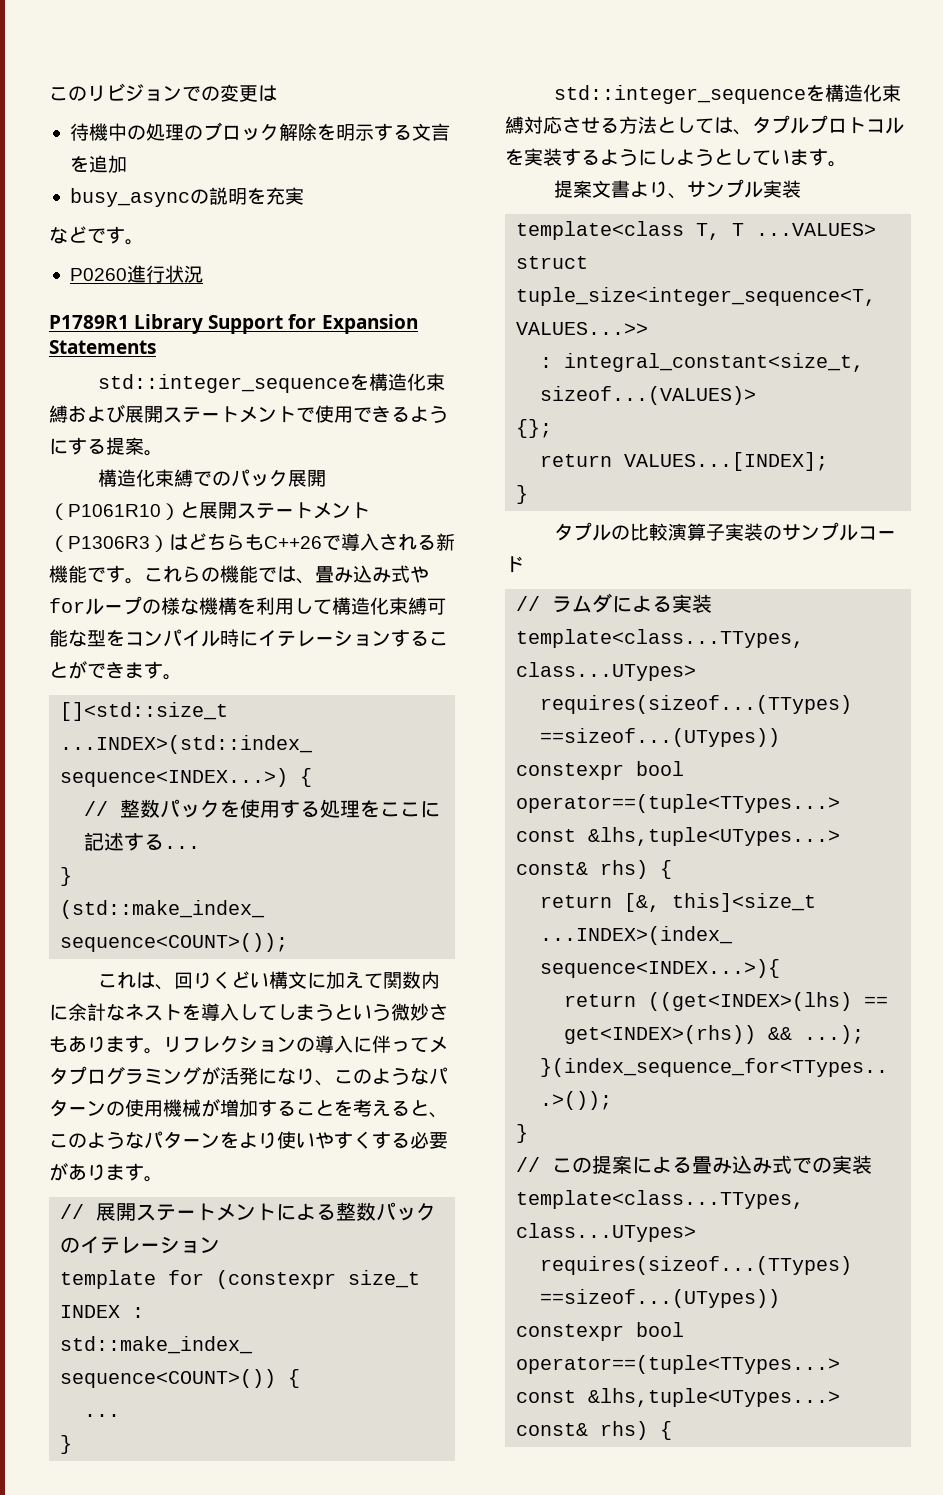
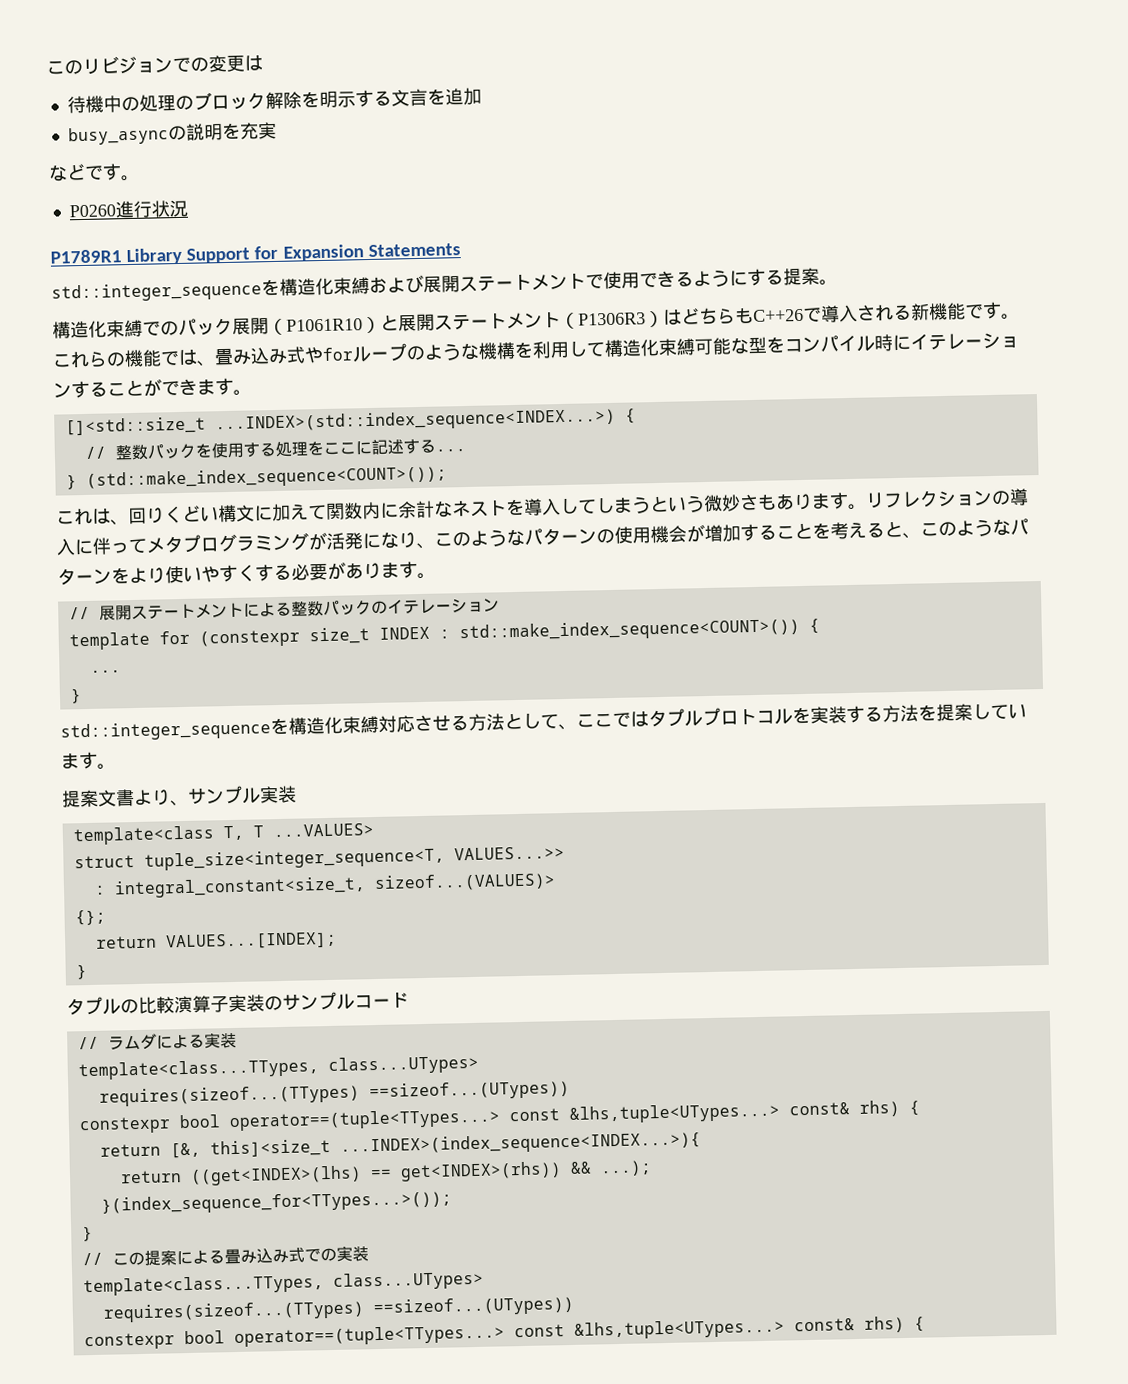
[161,597,180,615] 様 -> [424,343,462,361] よう
[182,1099,201,1117] 械 -> [668,525,687,543] 会
[714,117,752,135] は、 -> [558,711,649,731] 、ここでは
[600,149,733,166] ようにしようと -> [882,703,973,723] 方法を提案

